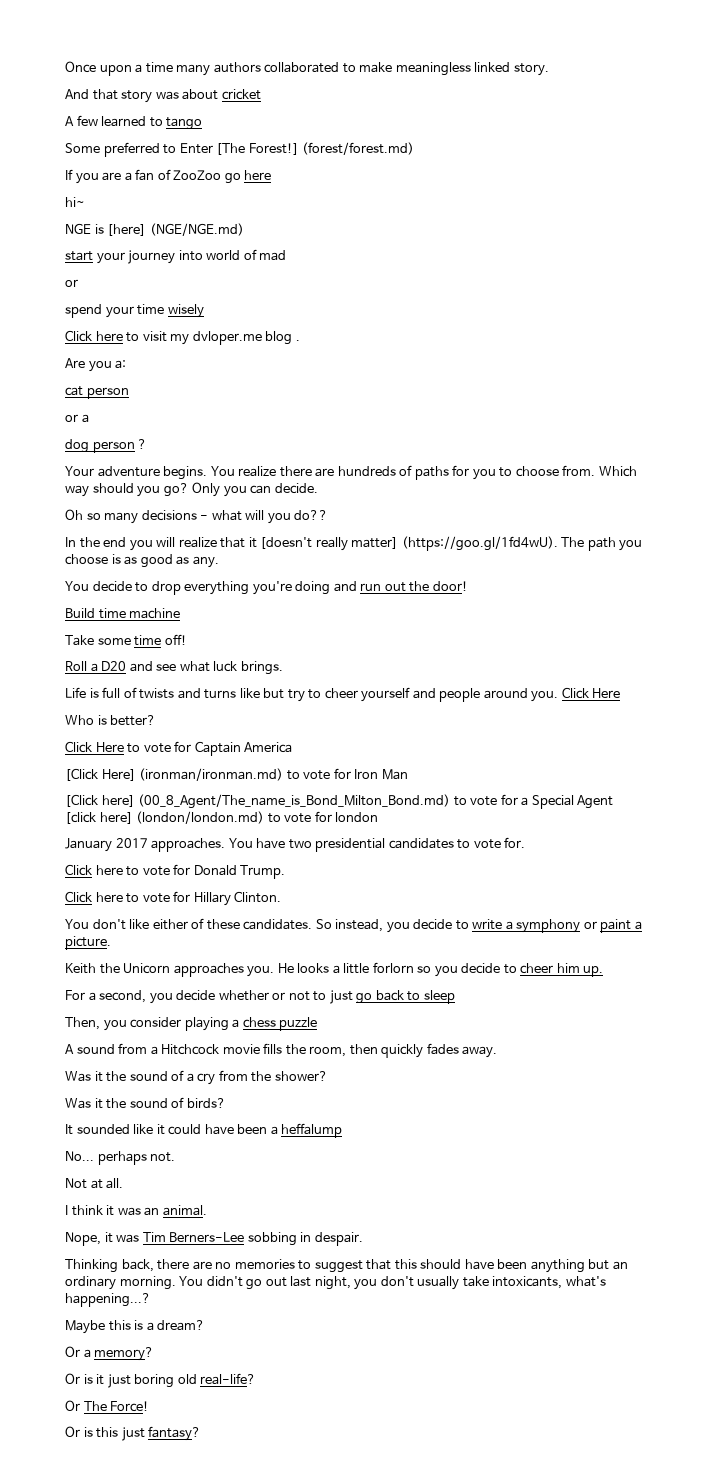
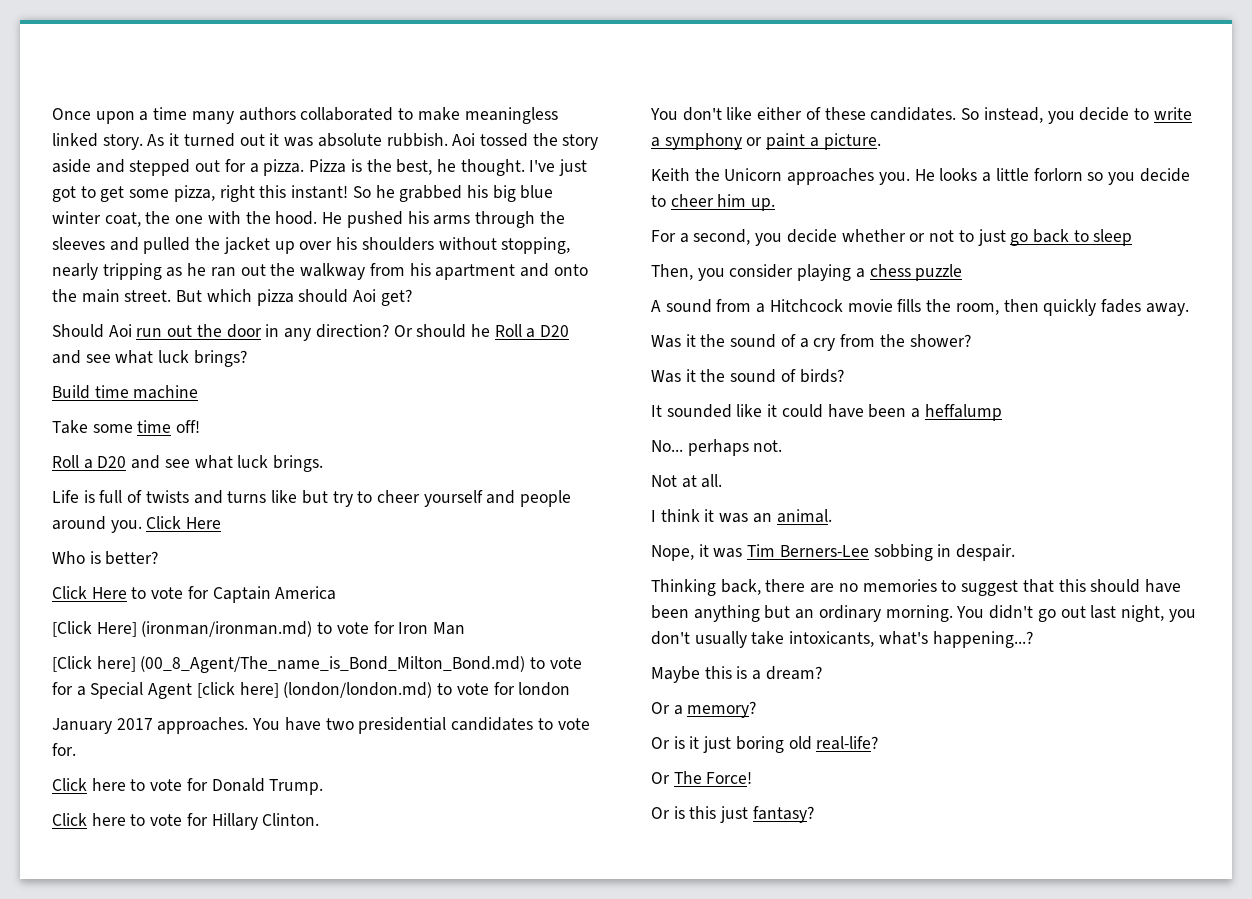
[65,89,261,103] [65,115,203,130] [65,142,415,157] [65,169,272,184] [65,197,85,207] [65,223,244,236] [65,249,287,264] [65,279,78,287] [65,304,204,318] [65,330,300,345] [65,358,127,372] [65,386,129,399] [65,414,89,423] [65,439,148,453] [65,465,637,480] [65,482,318,497] [65,509,329,524] [65,536,643,551] [65,554,219,568] [65,581,468,595] // And that story was about cricket // A few learned to tango // Some preferred to Enter [The Forest!] (forest/forest.md) // If you are a fan of ZooZoo go here // hi~ // NGE is [here] (NGE/NGE.md) // start your journey into world of mad // or // spend your time wisely // Click here to visit my dvloper.me blog . // Are you a: // cat person // or a // dog person ? // Your adventure begins. You realize there are hundreds of paths for you to choose from. Which way should you go? Only you can decide. // Oh so many decisions - what will you do?? // In the end you will realize that it [doesn't really matter] (https://goo.gl/1fd4wU). The path you choose is as good as any. // You decide to drop everything you're doing and run out the door! -> [147,133,599,150] [52,159,588,176] [52,185,554,202] [52,211,565,228] [52,237,571,254] [52,263,588,280] [52,289,412,306] [52,324,570,341] [52,350,247,367] As it turned out it was absolute rubbish. Aoi tossed the story aside and stepped out for a pizza. Pizza is the best, he thought. I've just got to get some pizza, right this instant! So he grabbed his big blue winter coat, the one with the hood. He pushed his arms through the sleeves and pulled the jacket up over his shoulders without stopping, nearly tripping as he ran out the walkway from his apartment and onto the main street. But which pizza should Aoi get? // Should Aoi run out the door in any direction? Or should he Roll a D20 and see what luck brings?

